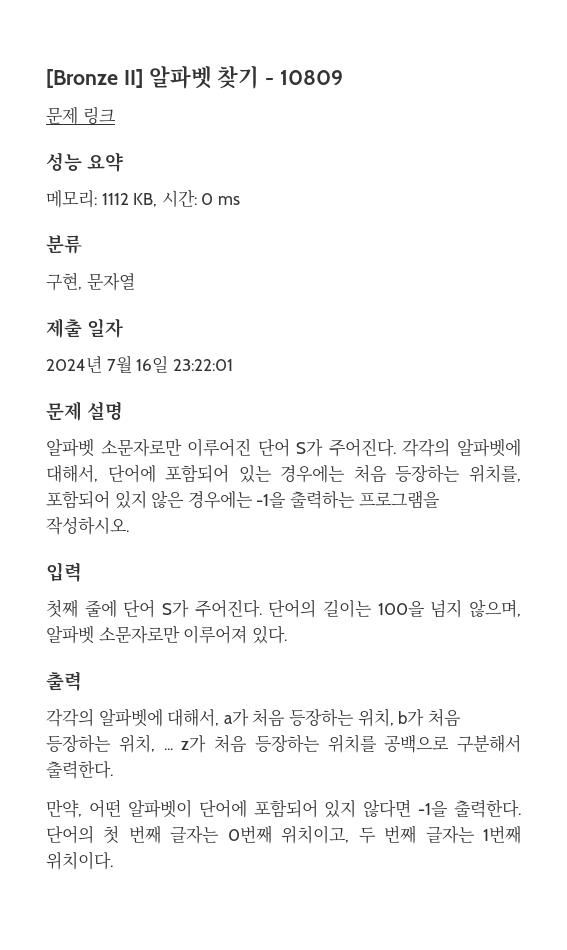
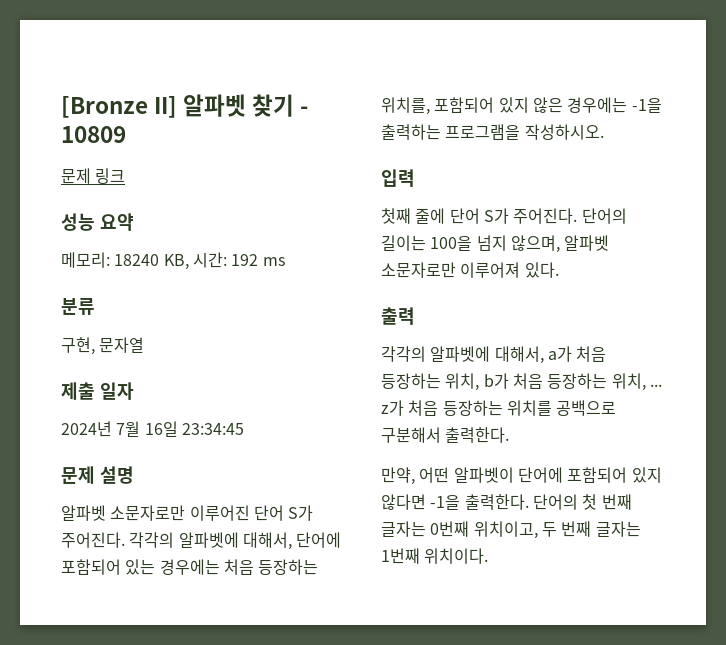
[101,193,129,205] 1112 -> [114,254,160,266] 18240
[201,193,214,205] 0 -> [231,254,259,266] 192
[172,359,233,371] 23:22:01 -> [181,423,244,435] 23:34:45

